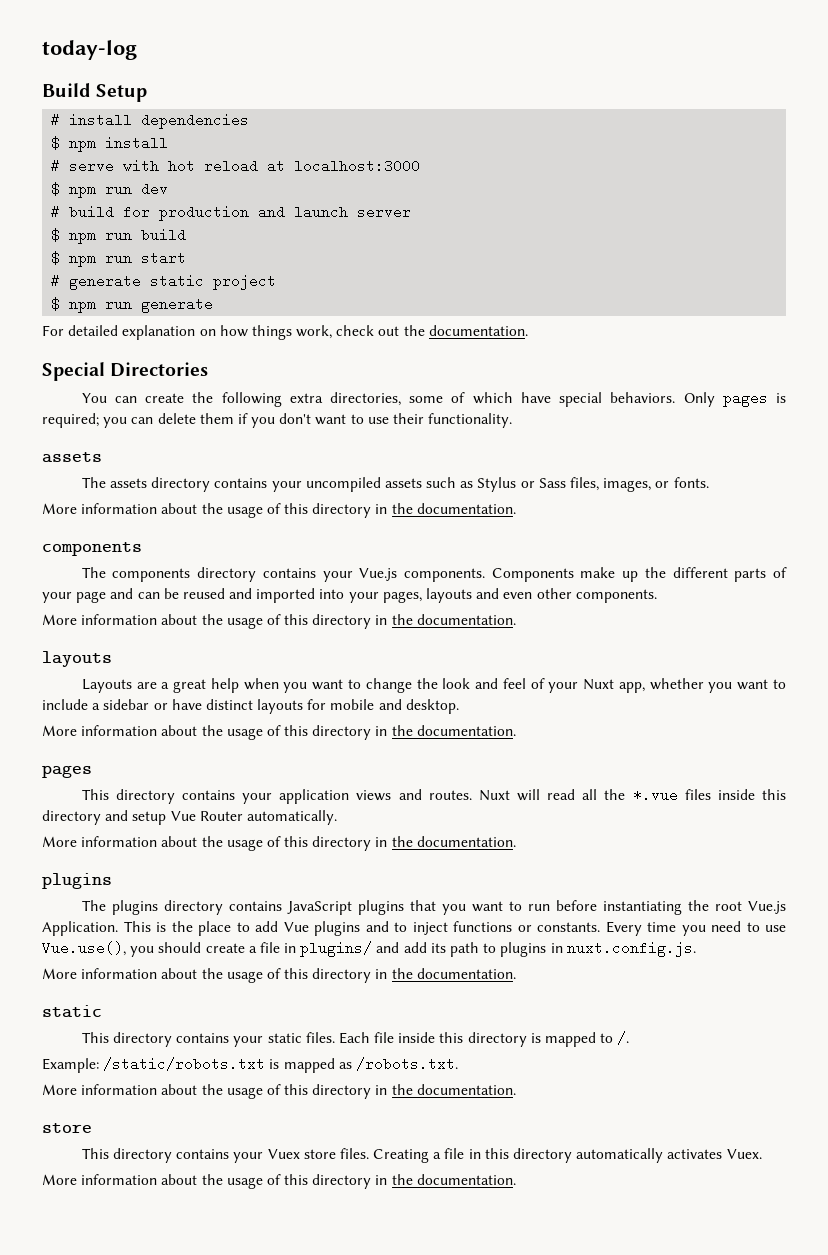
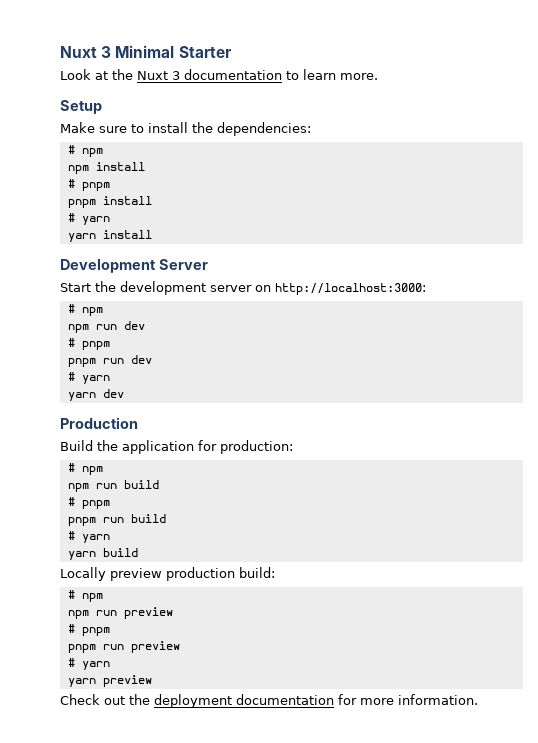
[42,40,137,60] [42,83,148,102] [51,113,250,129] [51,136,169,152] [51,159,421,173] [51,182,169,198] [51,205,412,221] [51,228,187,244] [51,251,187,267] [51,274,277,290] [51,297,214,313] [42,325,528,340] [42,362,209,381] [81,391,787,407] [42,413,513,428] [42,452,102,463] [81,477,709,492] [42,503,516,518] [42,542,142,556] [81,567,787,582] [42,588,657,603] [42,614,516,629] [42,651,112,667] [81,678,786,693] [42,699,459,714] [42,725,516,740] [42,765,92,778] [81,788,787,804] [42,810,337,825] [42,836,516,851] [42,873,112,889] [81,900,786,915] [42,921,786,936] [42,941,696,957] [42,968,516,983] [42,1005,102,1018] [81,1031,630,1047] [42,1057,458,1073] [42,1084,516,1099] [42,1123,92,1133] [81,1148,762,1163] [42,1174,516,1189] today-log // Build Setup // # install dependencies // $ npm install // # serve with hot reload at localhost:3000 // $ npm run dev // # build for production and launch server // $ npm run build // $ npm run start // # generate static project // $ npm run generate // For detailed explanation on how things work, check out the documentation. // Special Directories // You can create the following extra directories, some of which have special behaviors. Only pages is required; you can delete them if you don't want to use their functionality. // assets // The assets directory contains your uncompiled assets such as Stylus or Sass files, images, or fonts. // More information about the usage of this directory in the documentation. // components // The components directory contains your Vue.js components. Components make up the different parts of your page and can be reused and imported into your pages, layouts and even other components. // More information about the usage of this directory in the documentation. // layouts // Layouts are a great help when you want to change the look and feel of your Nuxt app, whether you want to include a sidebar or have distinct layouts for mobile and desktop. // More information about the usage of this directory in the documentation. // pages // This directory contains your application views and routes. Nuxt will read all the *.vue files inside this directory and setup Vue Router automatically. // More information about the usage of this directory in the documentation. // plugins // The plugins directory contains JavaScript plugins that you want to run before instantiating the root Vue.js Application. This is the place to add Vue plugins and to inject functions or constants. Every time you need to use Vue.use(), you should create a file in plugins/ and add its path to plugins in nuxt.config.js. // More information about the usage of this directory in the documentation. // static // This directory contains your static files. Each file inside this directory is mapped to /. // Example: /static/robots.txt is mapped as /robots.txt. // More information about the usage of this directory in the documentation. // store // This directory contains your Vuex store files. Creating a file in this directory automatically activates Vuex. // More information about the usage of this directory in the documentation. -> [60,45,232,58] [60,69,378,80] [60,100,102,114] [60,122,311,136] [67,145,103,157] [67,162,145,174] [67,179,110,191] [67,196,152,208] [67,213,110,225] [67,230,152,242] [60,259,208,273] [60,281,426,295] [67,304,103,316] [67,321,145,333] [67,338,110,350] [67,355,152,367] [67,372,110,384] [67,389,124,401] [60,417,138,429] [60,440,293,454] [67,463,103,475] [67,480,159,492] [67,497,110,509] [67,514,166,526] [67,531,110,543] [67,548,138,560] [60,567,275,581] [67,590,103,602] [67,607,173,619] [67,624,110,636] [67,641,180,653] [67,658,110,670] [67,675,152,687] [60,694,478,708] Nuxt 3 Minimal Starter // Look at the Nuxt 3 documentation to learn more. // Setup // Make sure to install the dependencies: // # npm // npm install // # pnpm // pnpm install // # yarn // yarn install // Development Server // Start the development server on http://localhost:3000: // # npm // npm run dev // # pnpm // pnpm run dev // # yarn // yarn dev // Production // Build the application for production: // # npm // npm run build // # pnpm // pnpm run build // # yarn // yarn build // Locally preview production build: // # npm // npm run preview // # pnpm // pnpm run preview // # yarn // yarn preview // Check out the deployment documentation for more information.

